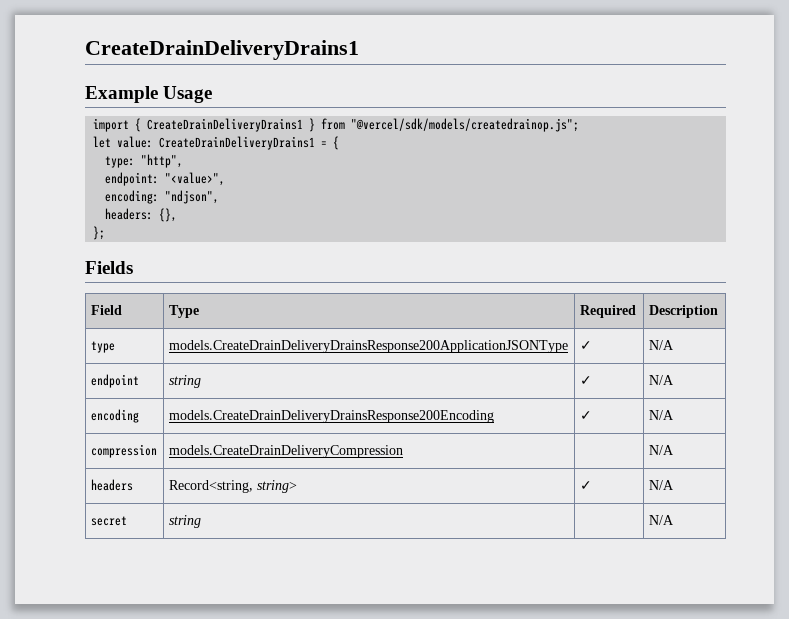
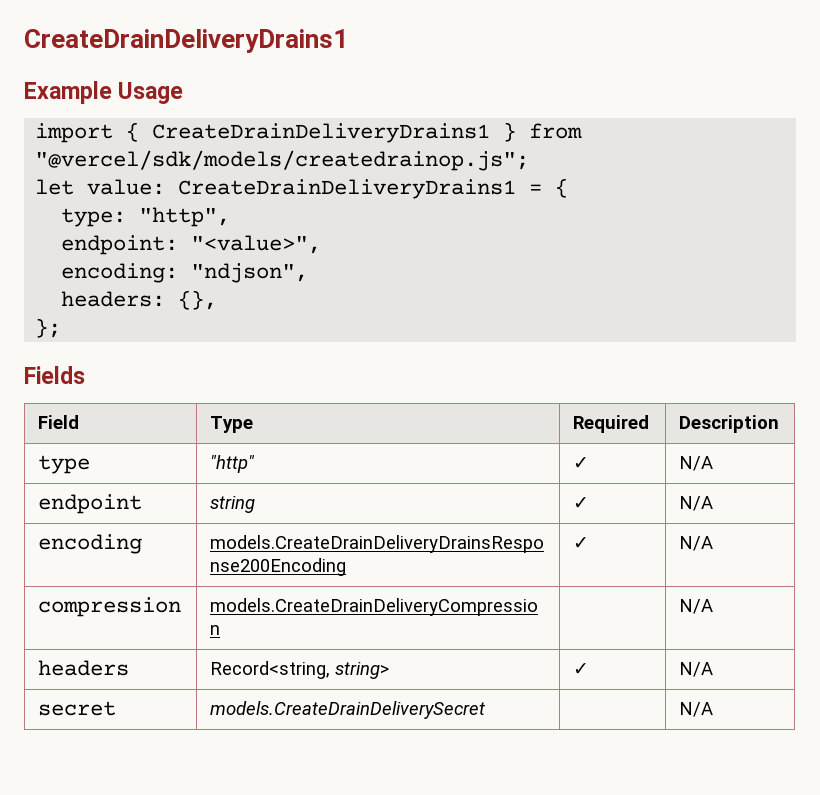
[168,340,568,353] models.CreateDrainDeliveryDrainsResponse200ApplicationJSONType -> [210,455,256,473] "http"
[168,515,201,528] string -> [210,701,486,719] models.CreateDrainDeliverySecret

